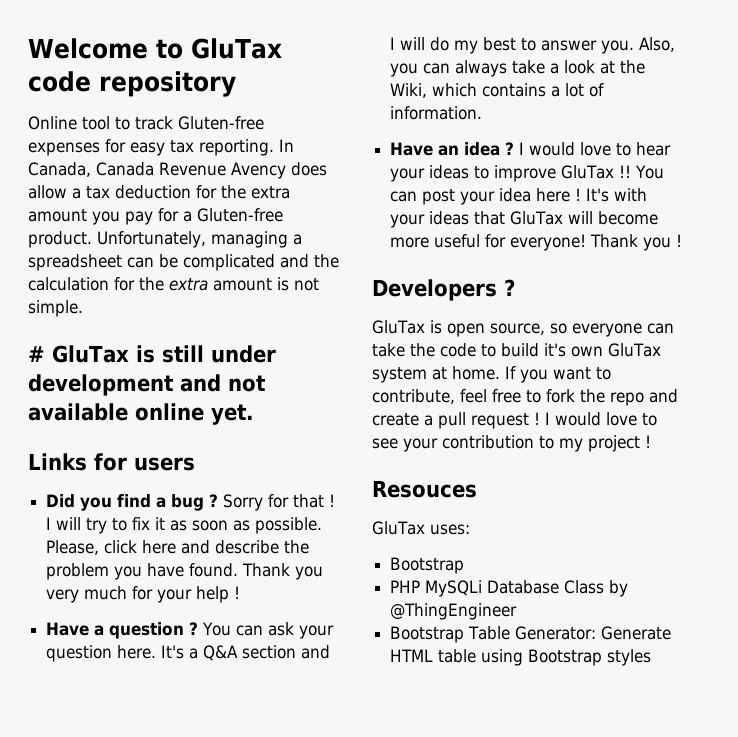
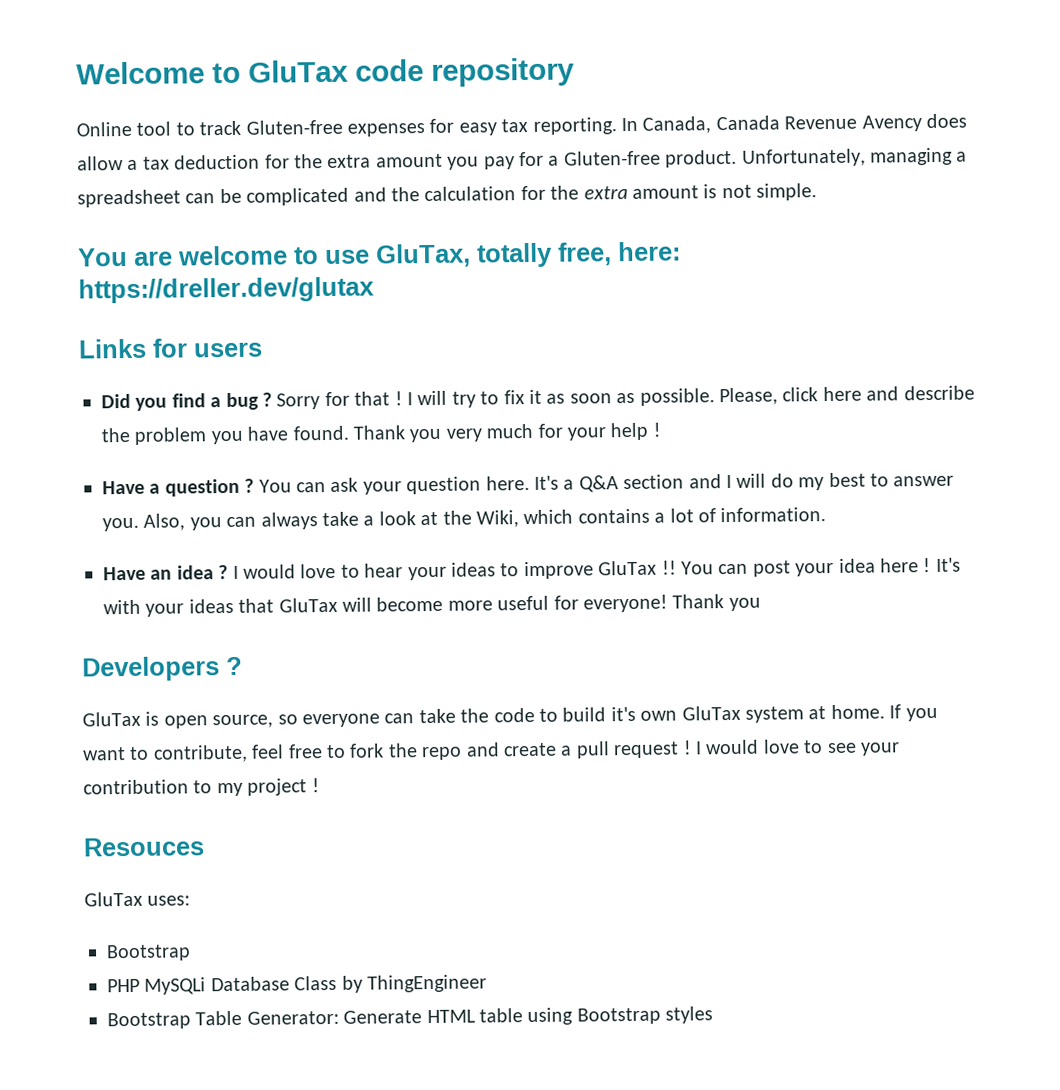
[28,345,276,363] [28,374,266,396] [28,403,254,425] # GluTax is still under development and not available online yet. -> [78,241,681,268] [78,276,374,304] You are welcome to use GluTax, totally free, here: https://dreller.dev/glutax
[676,234,683,247] ! -> (761, 604) none
[390,603,518,620] @ThingEngineer -> [367,974,487,993] ThingEngineer

